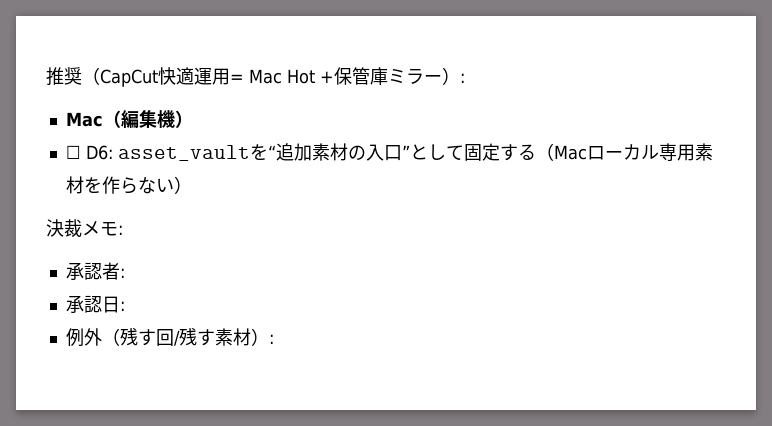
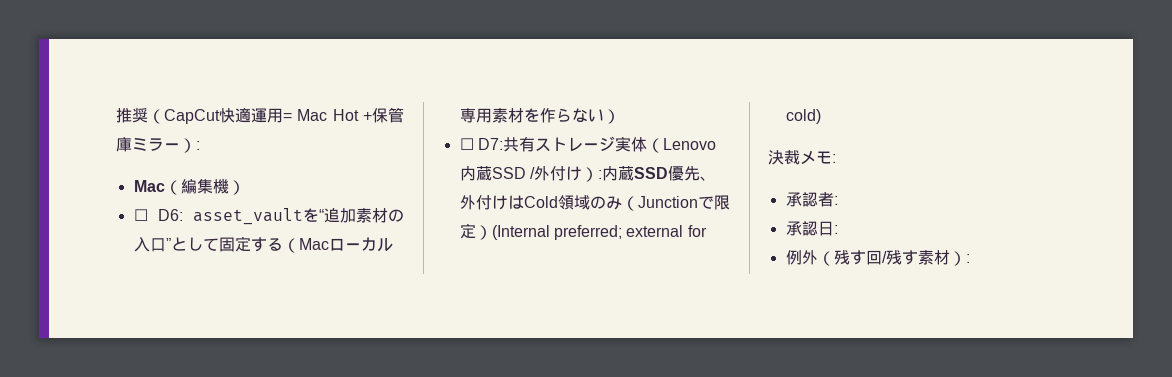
(192, 185) none -> [459,136,716,153] [459,166,716,182] [459,195,730,211] [459,223,707,240] [785,109,821,124] // ☐ D7:共有ストレージ実体（Lenovo内蔵SSD /外付け）:内蔵SSD優先、外付けはCold領域のみ（Junctionで限定）(Internal preferred; external for cold)

